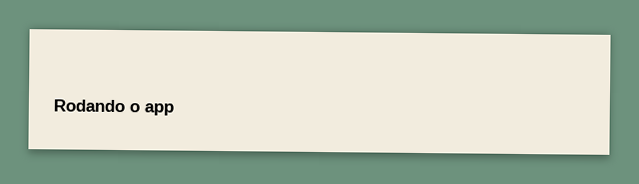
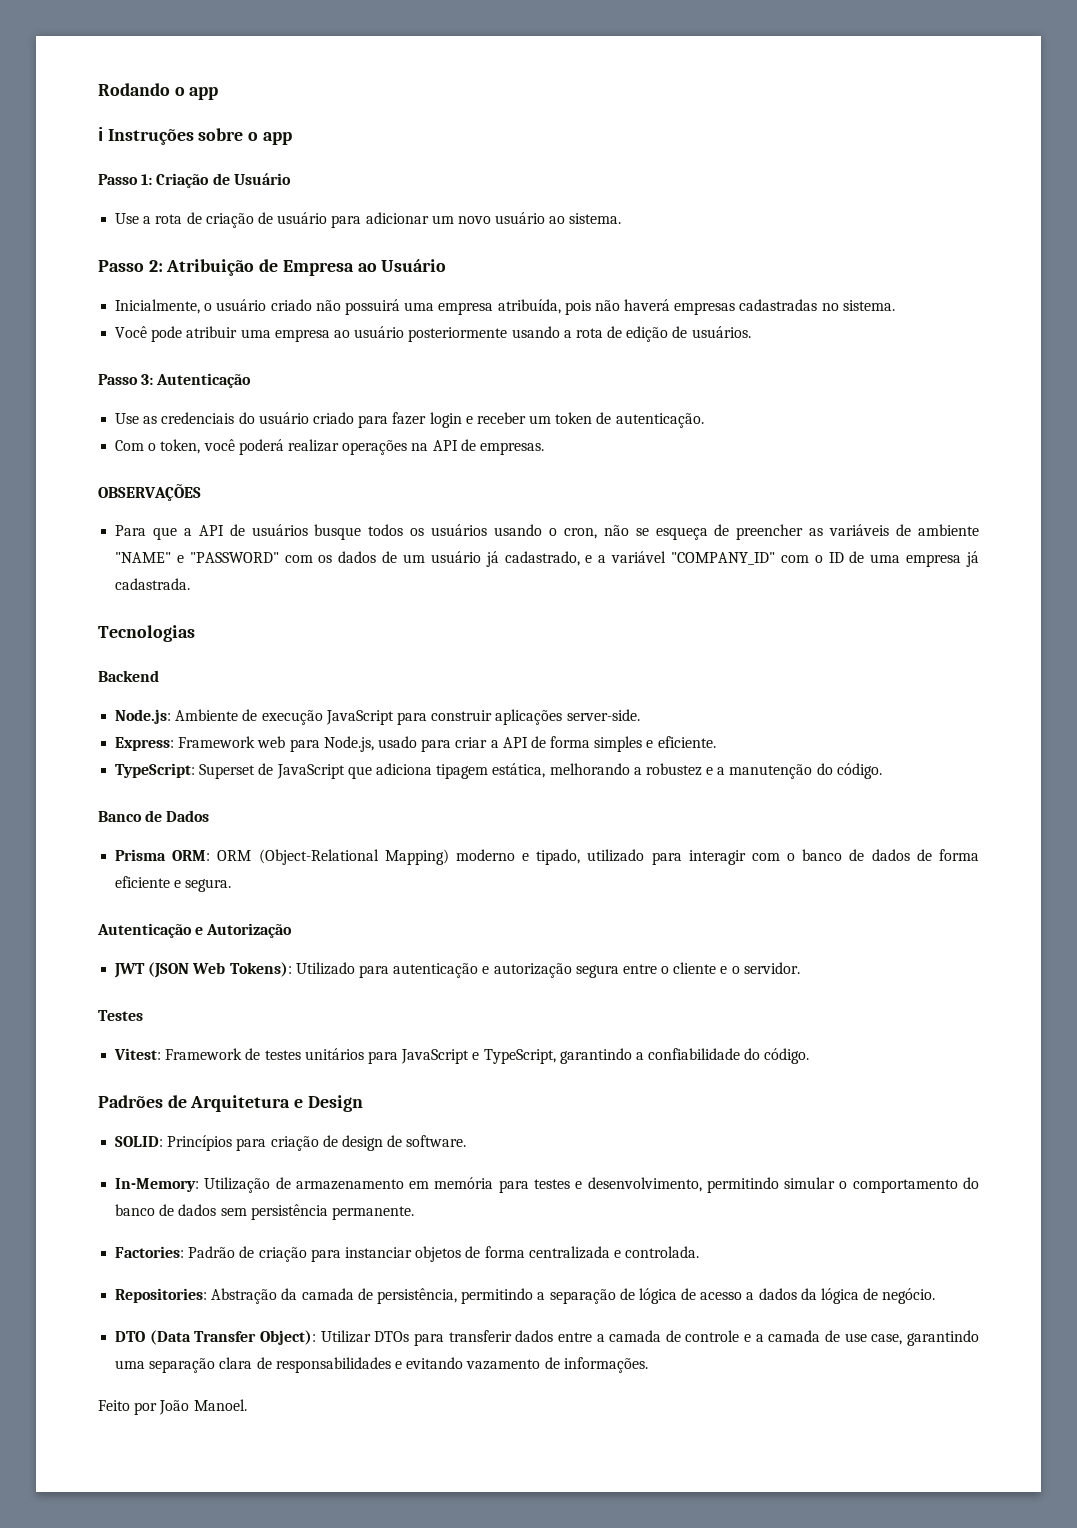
(174, 109) none -> [98,127,292,145] [98,173,291,188] [115,212,622,228] [98,259,447,276] [115,299,895,315] [115,326,751,342] [98,373,252,388] [115,412,704,428] [115,439,544,455] [98,484,201,501] [115,524,980,540] [115,551,979,567] [115,578,191,590] [98,625,195,642] [98,670,159,682] [115,709,640,725] [115,736,716,752] [115,763,882,779] [98,810,210,822] [115,849,979,865] [115,876,232,892] [97,923,293,938] [114,962,800,978] [98,1010,143,1021] [114,1048,810,1064] [98,1095,363,1112] [115,1135,467,1151] [115,1177,979,1193] [115,1204,414,1220] [115,1246,700,1262] [115,1288,936,1304] [115,1330,980,1346] [115,1357,648,1373] [98,1399,247,1415] // ℹ Instruções sobre o app // Passo 1: Criação de Usuário // Use a rota de criação de usuário para adicionar um novo usuário ao sistema. // Passo 2: Atribuição de Empresa ao Usuário // Inicialmente, o usuário criado não possuirá uma empresa atribuída, pois não haverá empresas cadastradas no sistema. // Você pode atribuir uma empresa ao usuário posteriormente usando a rota de edição de usuários. // Passo 3: Autenticação // Use as credenciais do usuário criado para fazer login e receber um token de autenticação. // Com o token, você poderá realizar operações na API de empresas. // OBSERVAÇÕES // Para que a API de usuários busque todos os usuários usando o cron, não se esqueça de preencher as variáveis de ambiente "NAME" e "PASSWORD" com os dados de um usuário já cadastrado, e a variável "COMPANY_ID" com o ID de uma empresa já cadastrada. // Tecnologias // Backend // Node.js: Ambiente de execução JavaScript para construir aplicações server-side. // Express: Framework web para Node.js, usado para criar a API de forma simples e eficiente. // TypeScript: Superset de JavaScript que adiciona tipagem estática, melhorando a robustez e a manutenção do código. // Banco de Dados // Prisma ORM: ORM (Object-Relational Mapping) moderno e tipado, utilizado para interagir com o banco de dados de forma eficiente e segura. // Autenticação e Autorização // JWT (JSON Web Tokens): Utilizado para autenticação e autorização segura entre o cliente e o servidor. // Testes // Vitest: Framework de testes unitários para JavaScript e TypeScript, garantindo a confiabilidade do código. // Padrões de Arquitetura e Design // SOLID: Princípios para criação de design de software. // In-Memory: Utilização de armazenamento em memória para testes e desenvolvimento, permitindo simular o comportamento do banco de dados sem persistência permanente. // Factories: Padrão de criação para instanciar objetos de forma centralizada e controlada. // Repositories: Abstração da camada de persistência, permitindo a separação de lógica de acesso a dados da lógica de negócio. // DTO (Data Transfer Object): Utilizar DTOs para transferir dados entre a camada de controle e a camada de use case, garantindo uma separação clara de responsabilidades e evitando vazamento de informações. // Feito por João Manoel.

